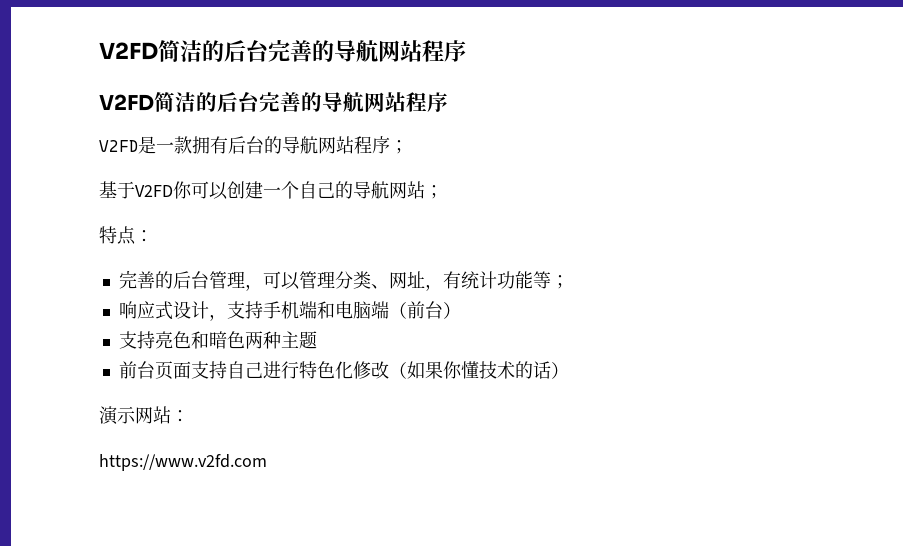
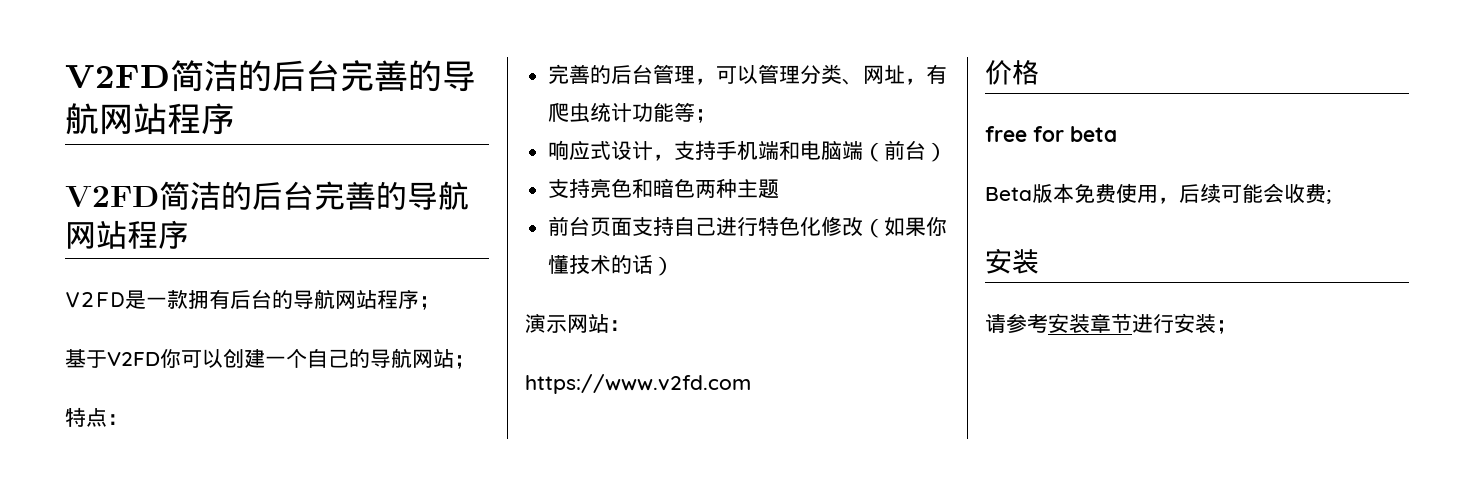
(461, 280) none -> [548,102,591,123] 爬虫
(267, 462) none -> [985,60,1039,85] [985,126,1117,142] [985,183,1331,204] [985,248,1039,274] [985,313,1237,334] // 价格 // free for beta // Beta版本免费使用，后续可能会收费; // 安装 // 请参考安装章节进行安装；

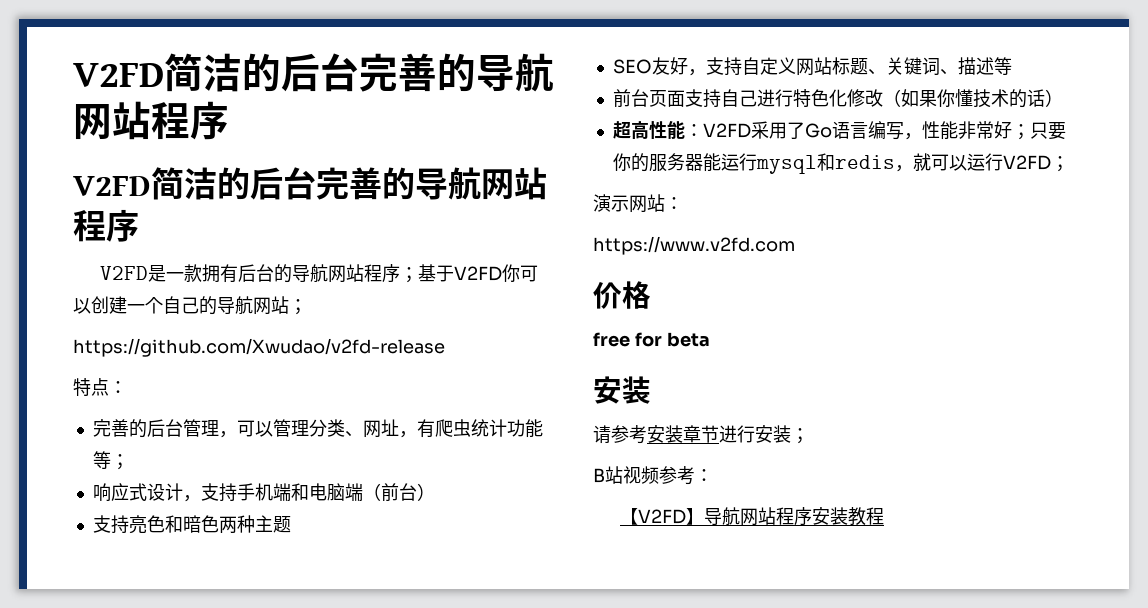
(440, 303) // -> (418, 275) none
(475, 362) none -> [73,338,445,357] // https://github.com/Xwudao/v2fd-release
(780, 189) none -> [612,57,1012,76] // SEO友好，支持自定义网站标题、关键词、描述等
(675, 266) none -> [612,121,1066,140] [612,153,1069,174] // 超高性能：V2FD采用了Go语言编写，性能非常好；只要你的服务器能运行mysql和redis，就可以运行V2FD；
[985,183,1331,204] // Beta版本免费使用，后续可能会收费; -> (710, 339) none
(1237, 327) none -> [593,466,713,485] [619,507,884,526] // B站视频参考： // 【V2FD】导航网站程序安装教程

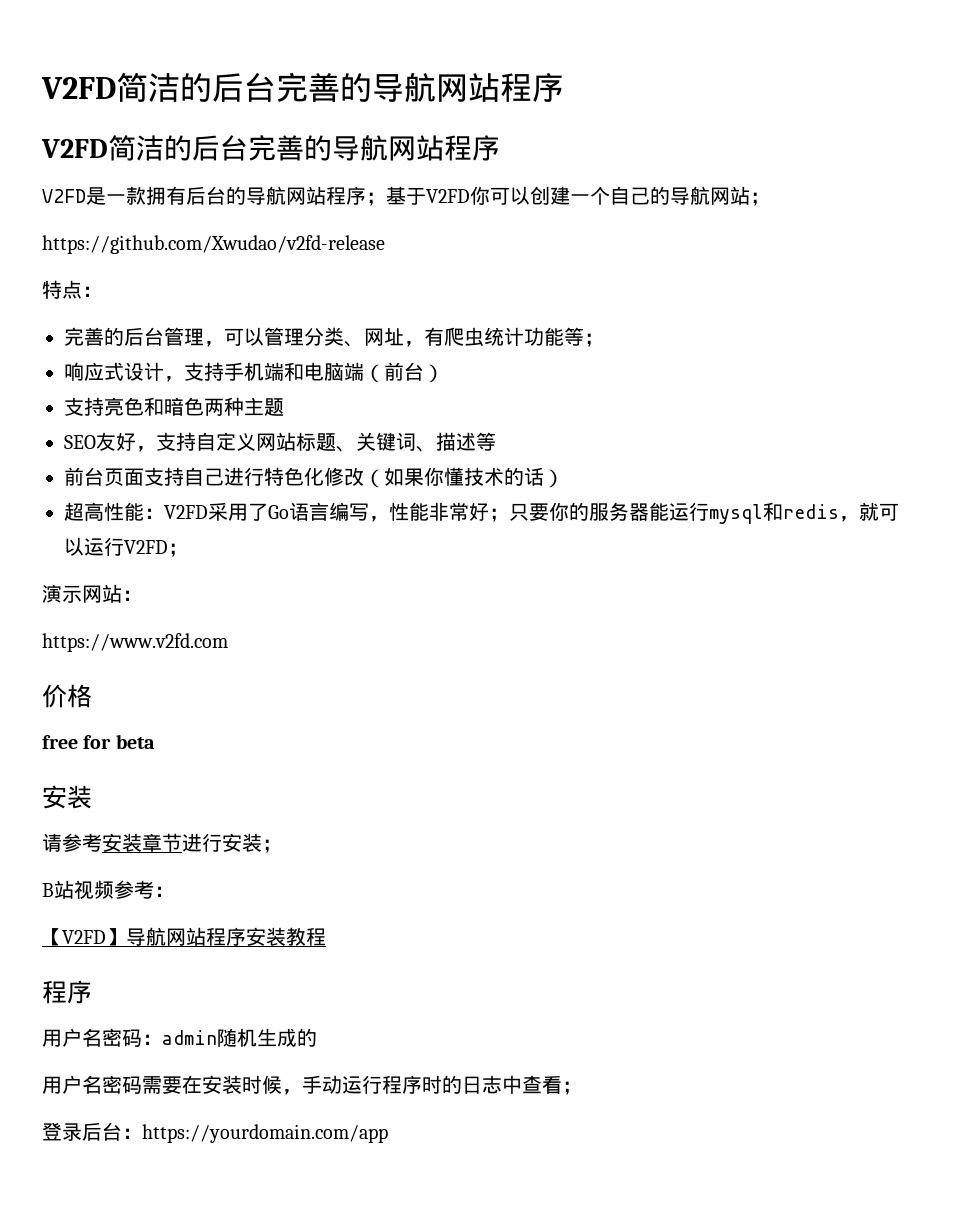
(884, 516) none -> [42,980,92,1004] [42,1028,317,1047] [42,1075,582,1095] [42,1122,388,1143] // 程序 // 用户名密码：admin随机生成的 // 用户名密码需要在安装时候，手动运行程序时的日志中查看； // 登录后台：https://yourdomain.com/app

